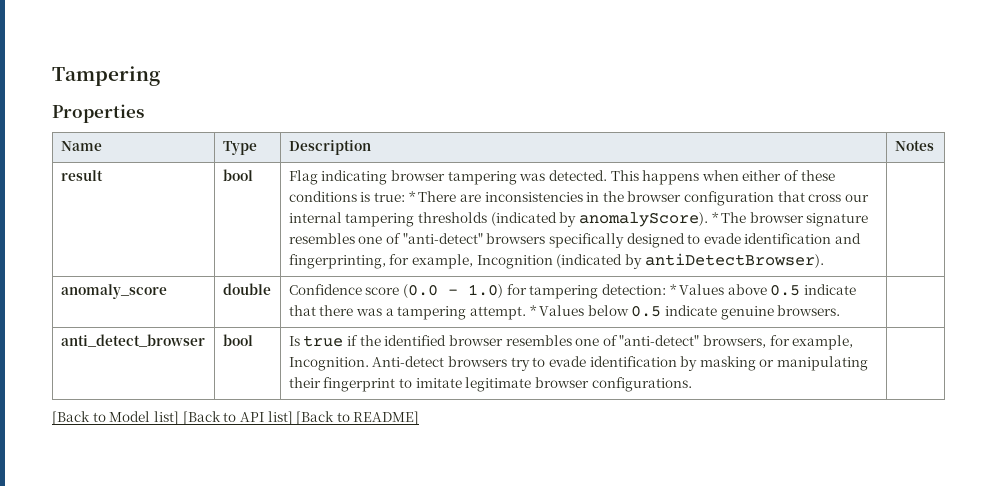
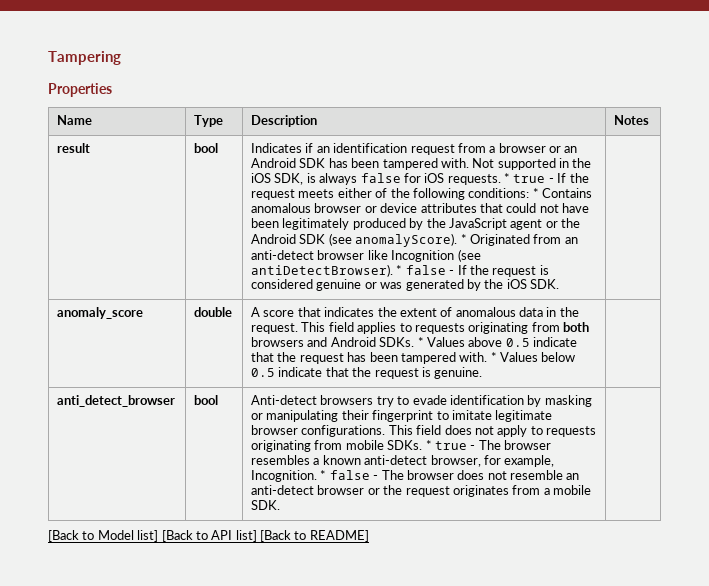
[288,170,835,185] [288,191,870,206] [288,212,869,227] [288,233,862,248] [288,253,824,269] [60,284,167,299] [222,283,271,295] [288,284,666,299] Flag indicating browser tampering was detected. This happens when either of these conditions is true: * There are inconsistencies in the browser configuration that cross our internal tampering thresholds (indicated by anomalyScore). * The browser signature resembles one of "anti-detect" browsers specifically designed to evade identification and fingerprinting, for example, Incognition (indicated by antiDetectBrowser). | // anomaly_score | double | Confidence score (0.0 - 1.0) for tampering detection: -> [251,143,578,155] [251,158,592,170] [251,173,589,185] [251,188,593,200] [251,203,590,213] [251,218,581,230] [251,233,578,247] [251,249,481,262] [251,264,549,277] [251,279,560,291] [57,307,144,319] [194,307,233,317] [251,307,579,317] [251,322,590,334] [251,337,415,347] Indicates if an identification request from a browser or an Android SDK has been tampered with. Not supported in the iOS SDK, is always false for iOS requests. * true - If the request meets either of the following conditions: * Contains anomalous browser or device attributes that could not have been legitimately produced by the JavaScript agent or the Android SDK (see anomalyScore). * Originated from an anti-detect browser like Incognition (see antiDetectBrowser). * false - If the request is considered genuine or was generated by the iOS SDK. | // anomaly_score | double | A score that indicates the extent of anomalous data in the request. This field applies to requests originating from both browsers and Android SDKs.
[319,305,526,320] there was a tampering attempt. -> [277,352,488,364] the request has been tampered with.
[720,305,841,320] [60,334,205,347] [222,334,253,346] [288,335,854,350] [288,357,369,371] genuine browsers. | // anti_detect_browser | bool | Is true if the identified browser resembles one of "anti-detect" browsers, for example, Incognition. -> [325,367,483,379] [57,395,176,407] [194,395,219,405] that the request is genuine. | // anti_detect_browser | bool |
(692, 384) none -> [388,425,597,437] [251,440,552,452] [251,455,555,467] [251,470,580,482] [251,485,592,497] [251,500,281,510] This field does not apply to requests originating from mobile SDKs. * true - The browser resembles a known anti-detect browser, for example, Incognition. * false - The browser does not resemble an anti-detect browser or the request originates from a mobile SDK.

